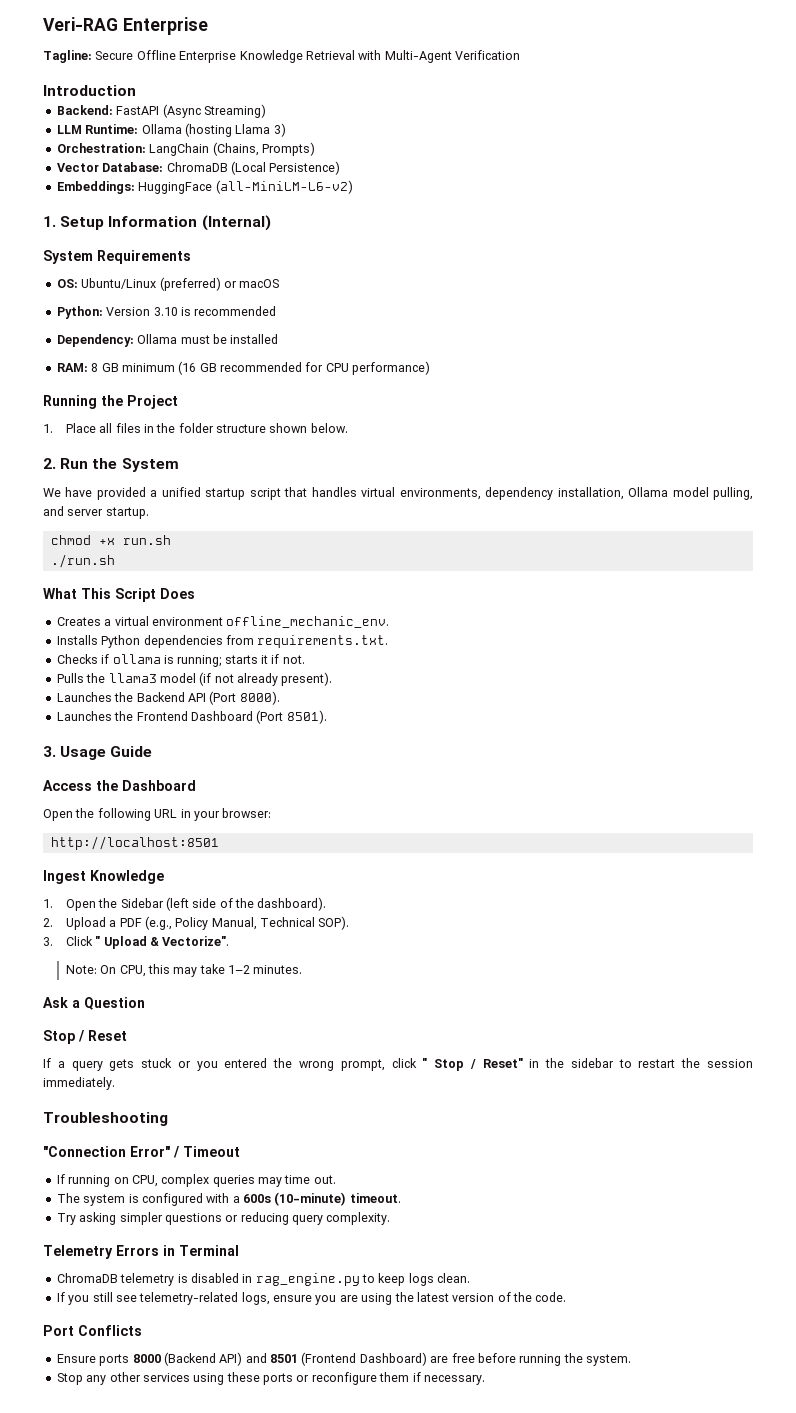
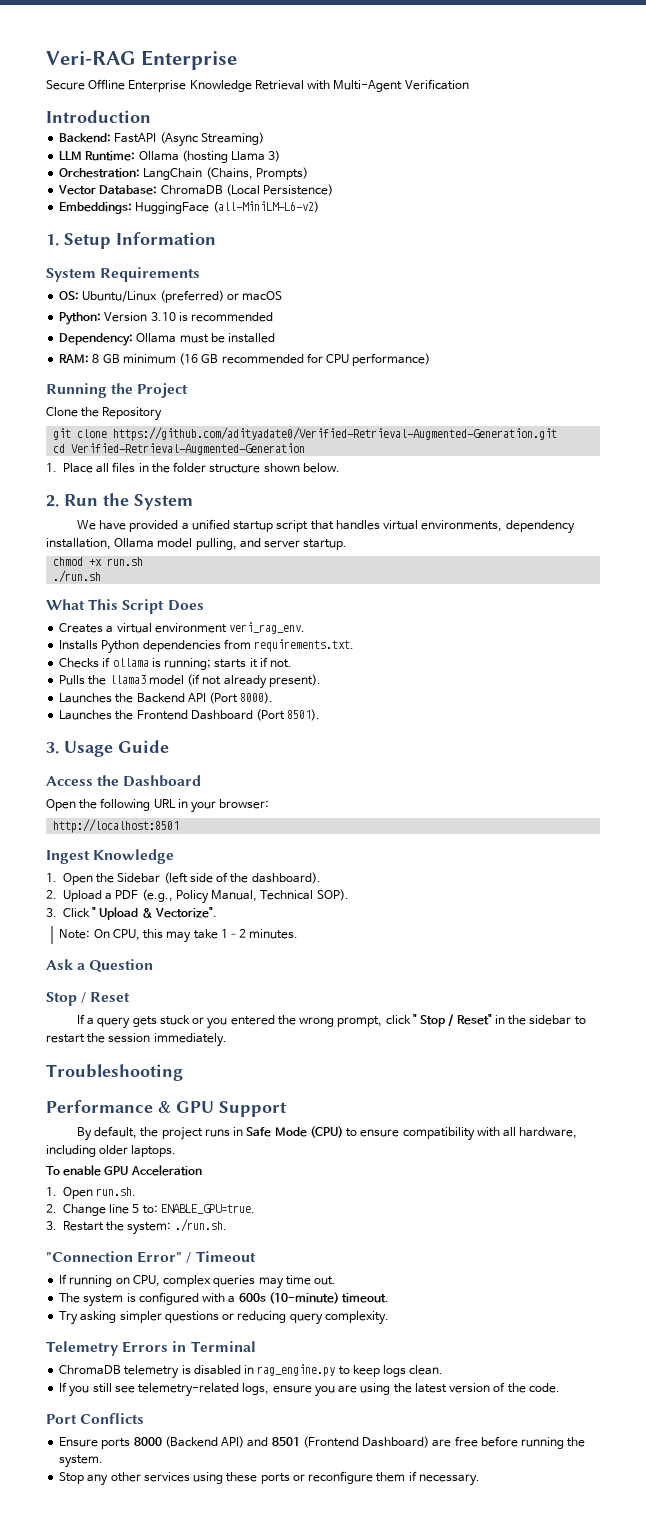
[43,50,92,63] Tagline: -> (237, 60) none
[201,215,271,231] (Internal) -> (216, 238) none
(178, 402) none -> [46,407,163,421] [53,427,558,441] [53,443,306,455] // Clone the Repository // git clone https://github.com/adityadate0/Verified-Retrieval-Augmented-Generation.git // cd Verified-Retrieval-Augmented-Generation
[226,616,390,628] offline_mechanic_env. -> [229,622,306,634] veri_rag_env.
(168, 1119) none -> [46,1100,287,1117] [76,1126,578,1141] [46,1145,177,1157] [46,1165,202,1176] [46,1187,137,1199] [46,1204,255,1216] [46,1219,227,1235] // Performance & GPU Support // By default, the project runs in Safe Mode (CPU) to ensure compatibility with all hardware, including older laptops. // To enable GPU Acceleration // 1. Open run.sh. // 2. Change line 5 to: ENABLE_GPU=true. // 3. Restart the system: ./run.sh.

